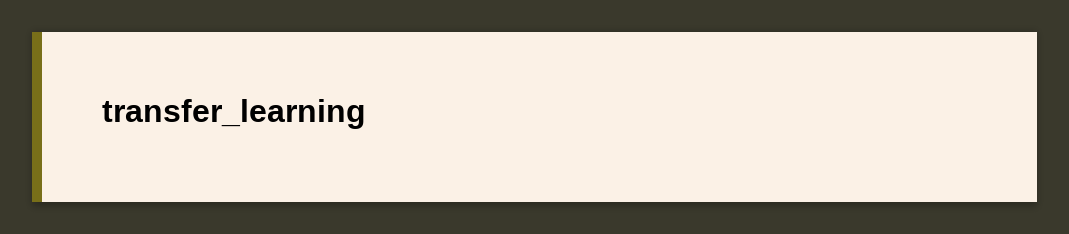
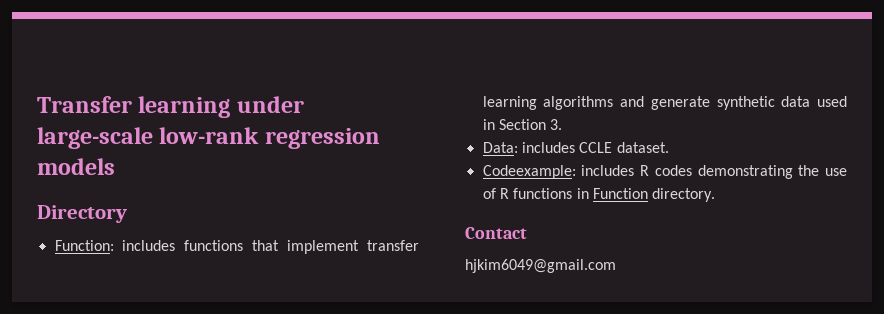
[102,99,366,129] transfer_learning -> [37,96,304,118] [37,127,380,149] [37,158,115,175] [37,205,127,223] [54,240,419,254] [482,96,847,110] [482,119,563,130] [482,142,669,153] [482,165,847,179] [482,188,716,202] [465,227,527,239] [465,259,616,273] Transfer learning under large-scale low-rank regression models // Directory // Function: includes functions that implement transfer learning algorithms and generate synthetic data used in Section 3. // Data: includes CCLE dataset. // Codeexample: includes R codes demonstrating the use of R functions in Function directory. // Contact // hjkim6049@gmail.com

